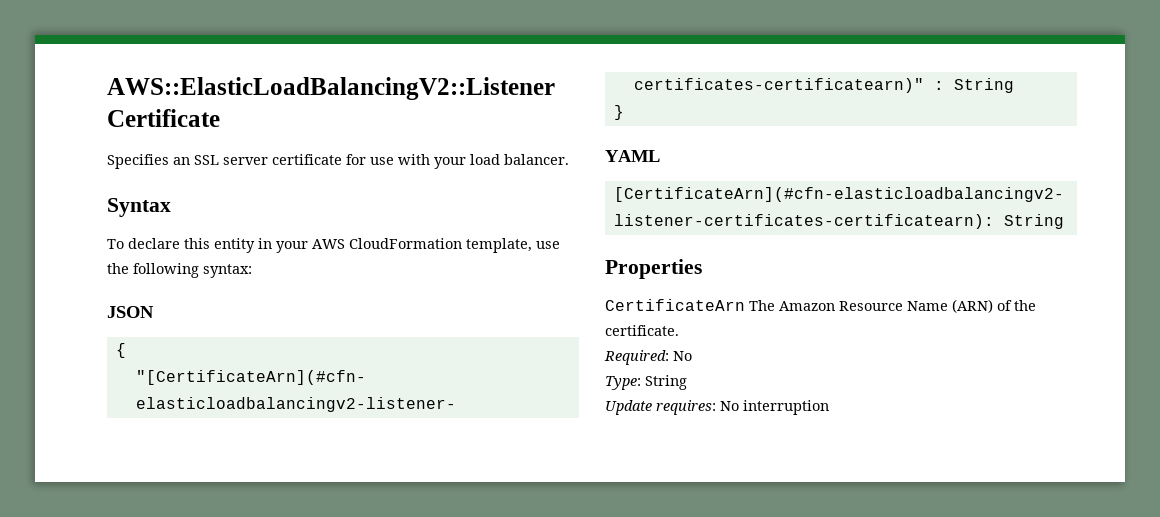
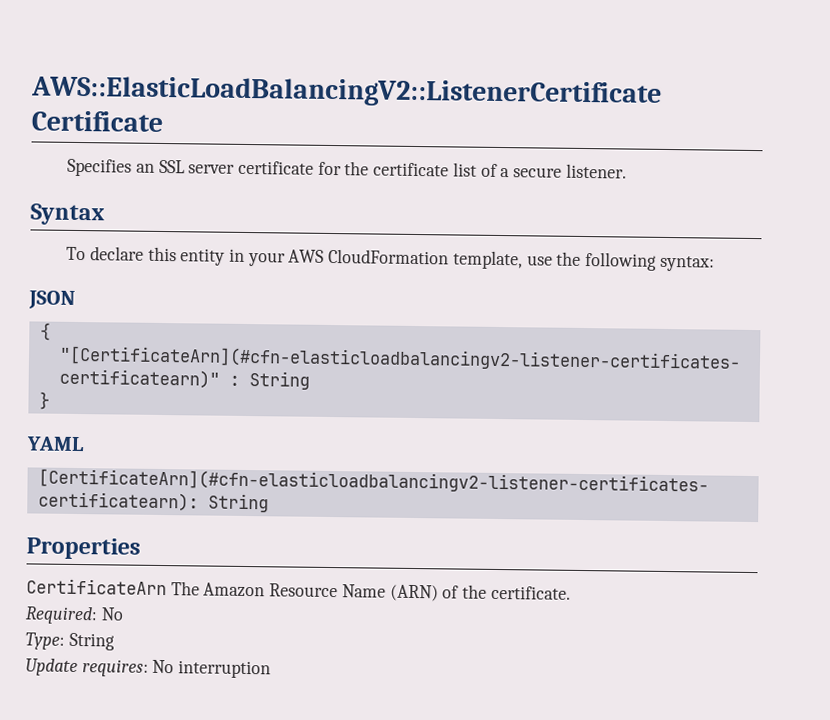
[107,77,555,100] AWS::ElasticLoadBalancingV2::Listener -> [31,75,662,109] AWS::ElasticLoadBalancingV2::ListenerCertificate
[370,154,569,169] use with your load balancer. -> [344,161,627,179] the certificate list of a secure listener.

